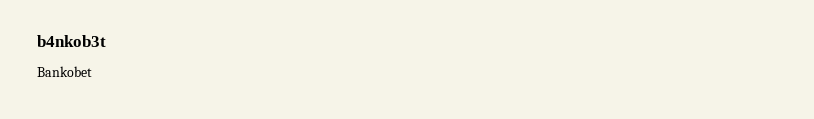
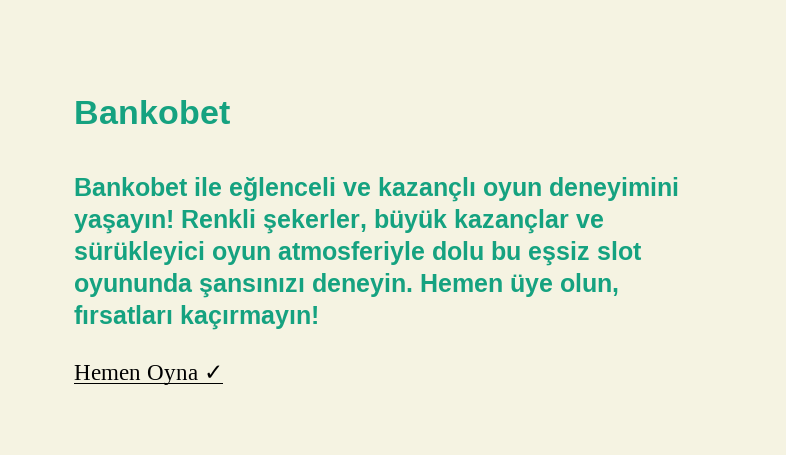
[37,35,106,47] [37,66,92,77] b4nkob3t // Bankobet -> [74,100,230,124] [74,177,679,202] [74,209,604,234] [74,241,642,266] [74,273,619,298] [74,305,319,330] [74,365,224,385] Bankobet // Bankobet ile eğlenceli ve kazançlı oyun deneyimini yaşayın! Renkli şekerler, büyük kazançlar ve sürükleyici oyun atmosferiyle dolu bu eşsiz slot oyununda şansınızı deneyin. Hemen üye olun, fırsatları kaçırmayın! // Hemen Oyna ✓

